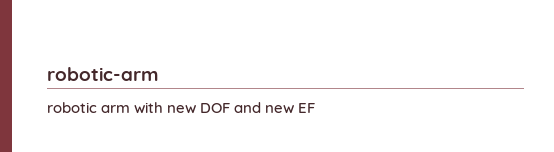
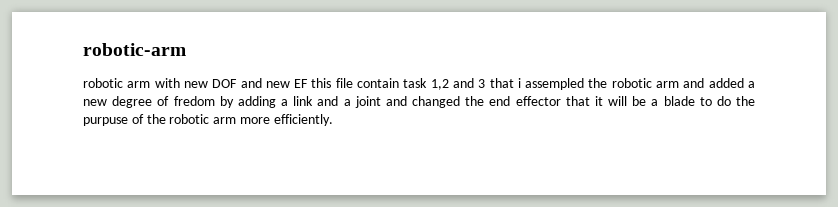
(316, 108) none -> [311,78,755,90] [83,96,755,108] [83,114,333,126] this file contain task 1,2 and 3 that i assempled the robotic arm and added a new degree of fredom by adding a link and a joint and changed the end effector that it will be a blade to do the purpuse of the robotic arm more efficiently.

